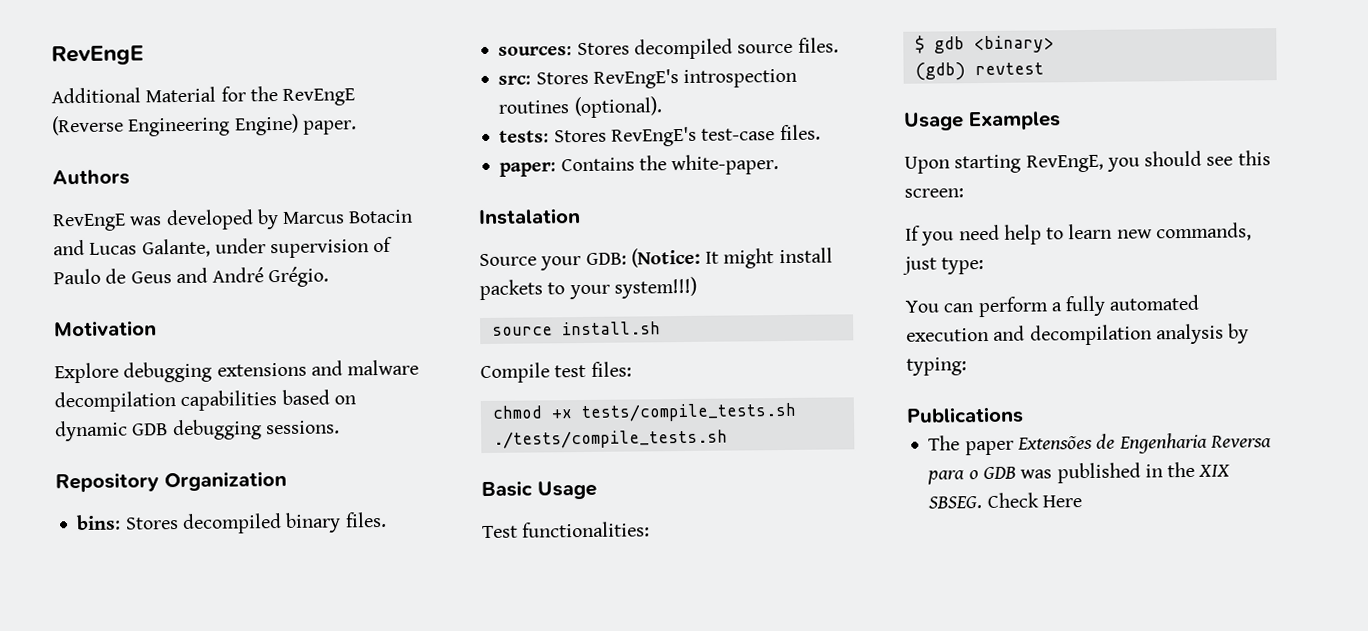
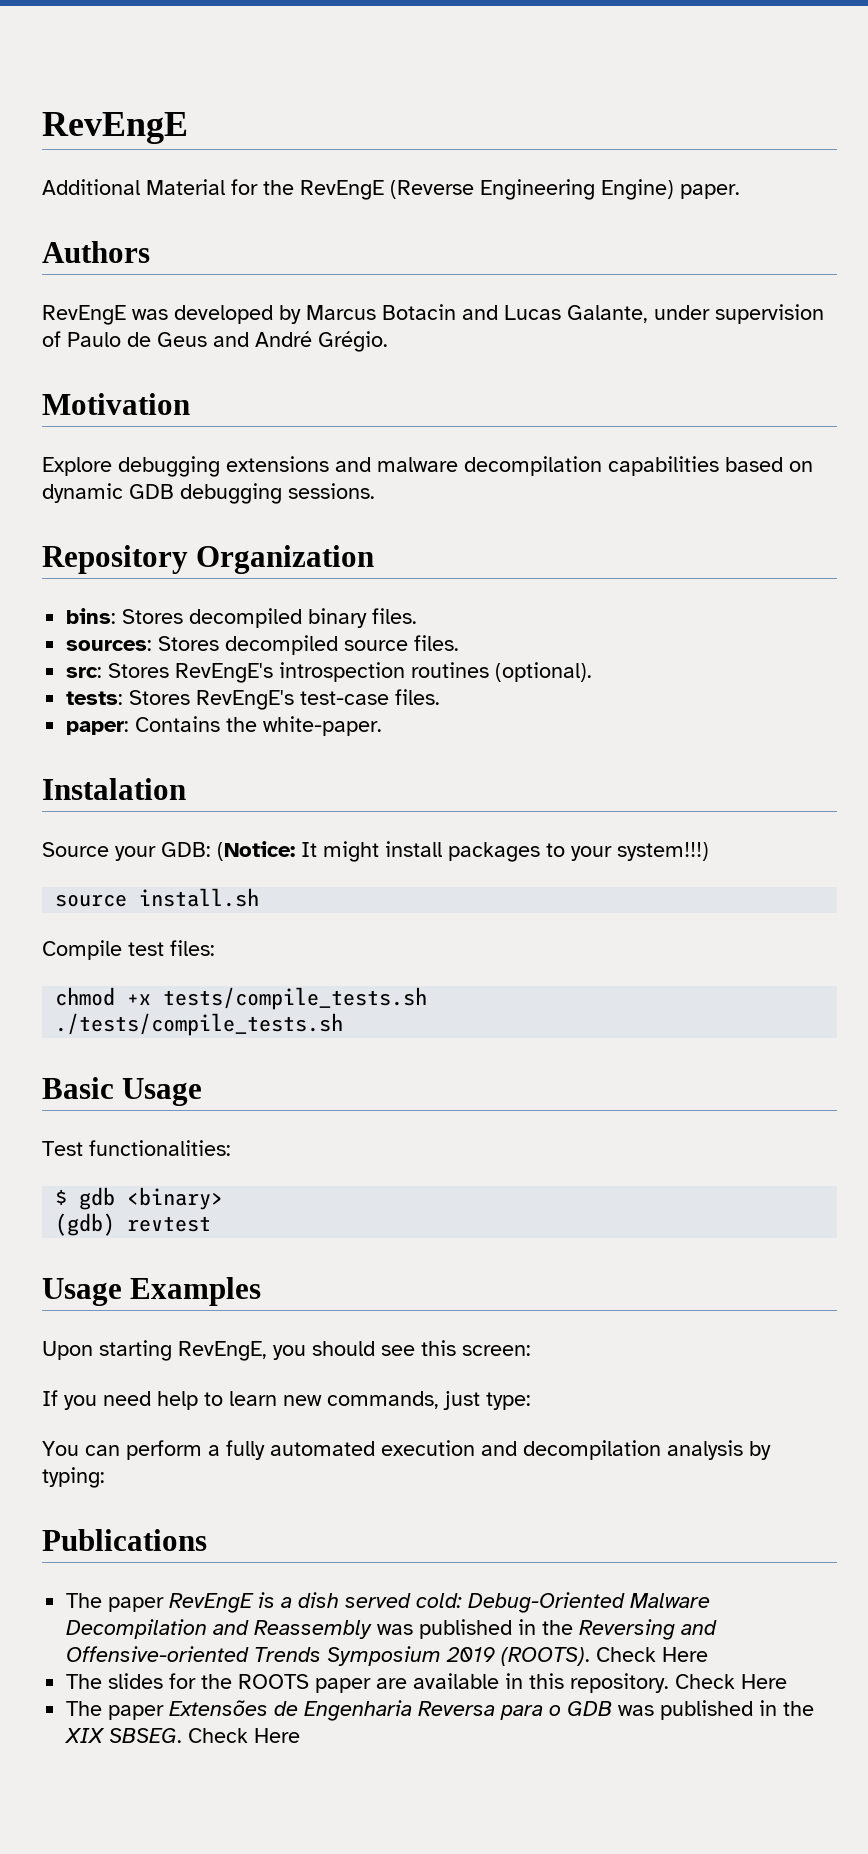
[479,279,543,301] packets -> [448,842,540,862] packages
(1024, 415) none -> [66,1592,711,1613] [66,1619,718,1640] [66,1646,709,1666] [66,1673,788,1693] // The paper RevEngE is a dish served cold: Debug-Oriented Malware Decompilation and Reassembly was published in the Reversing and Offensive-oriented Trends Symposium 2019 (ROOTS). Check Here // The slides for the ROOTS paper are available in this repository. Check Here

